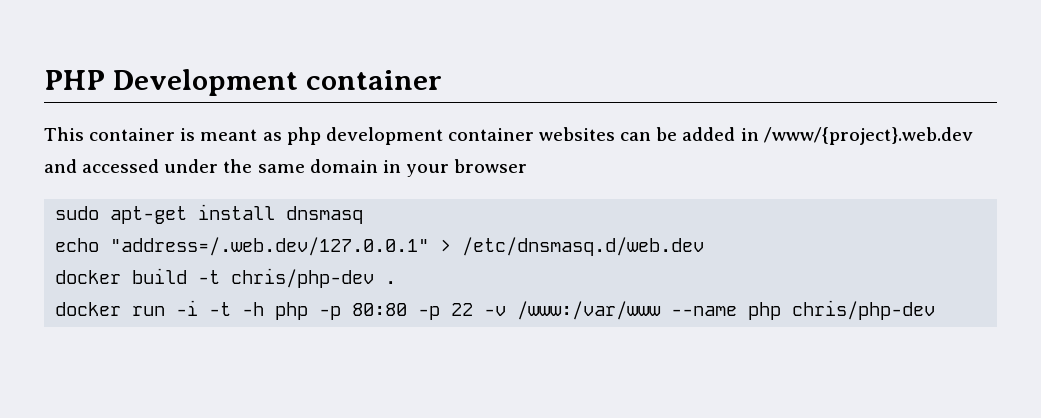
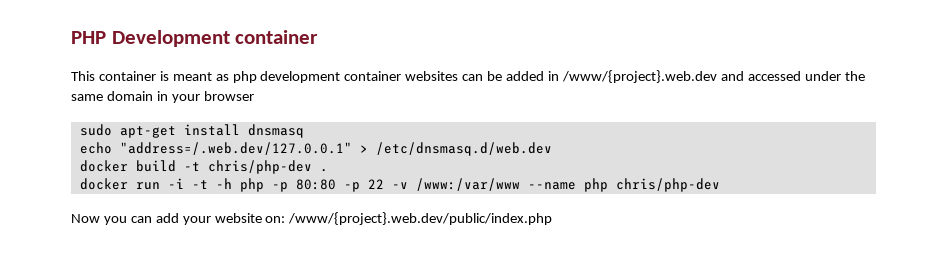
(936, 310) none -> [71,212,553,225] // Now you can add your website on: /www/{project}.web.dev/public/index.php

